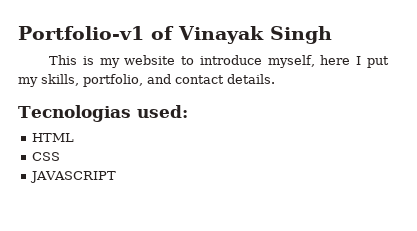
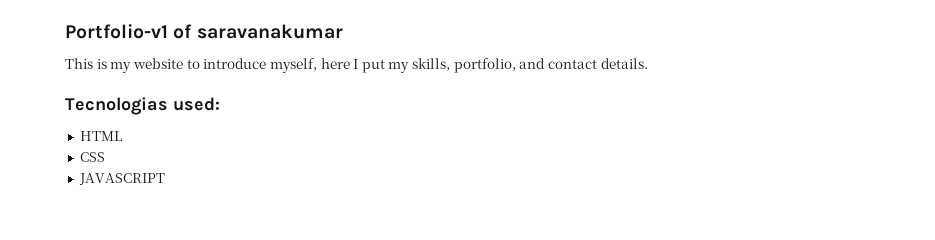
[178,26,332,44] Vinayak Singh -> [196,24,343,39] saravanakumar

